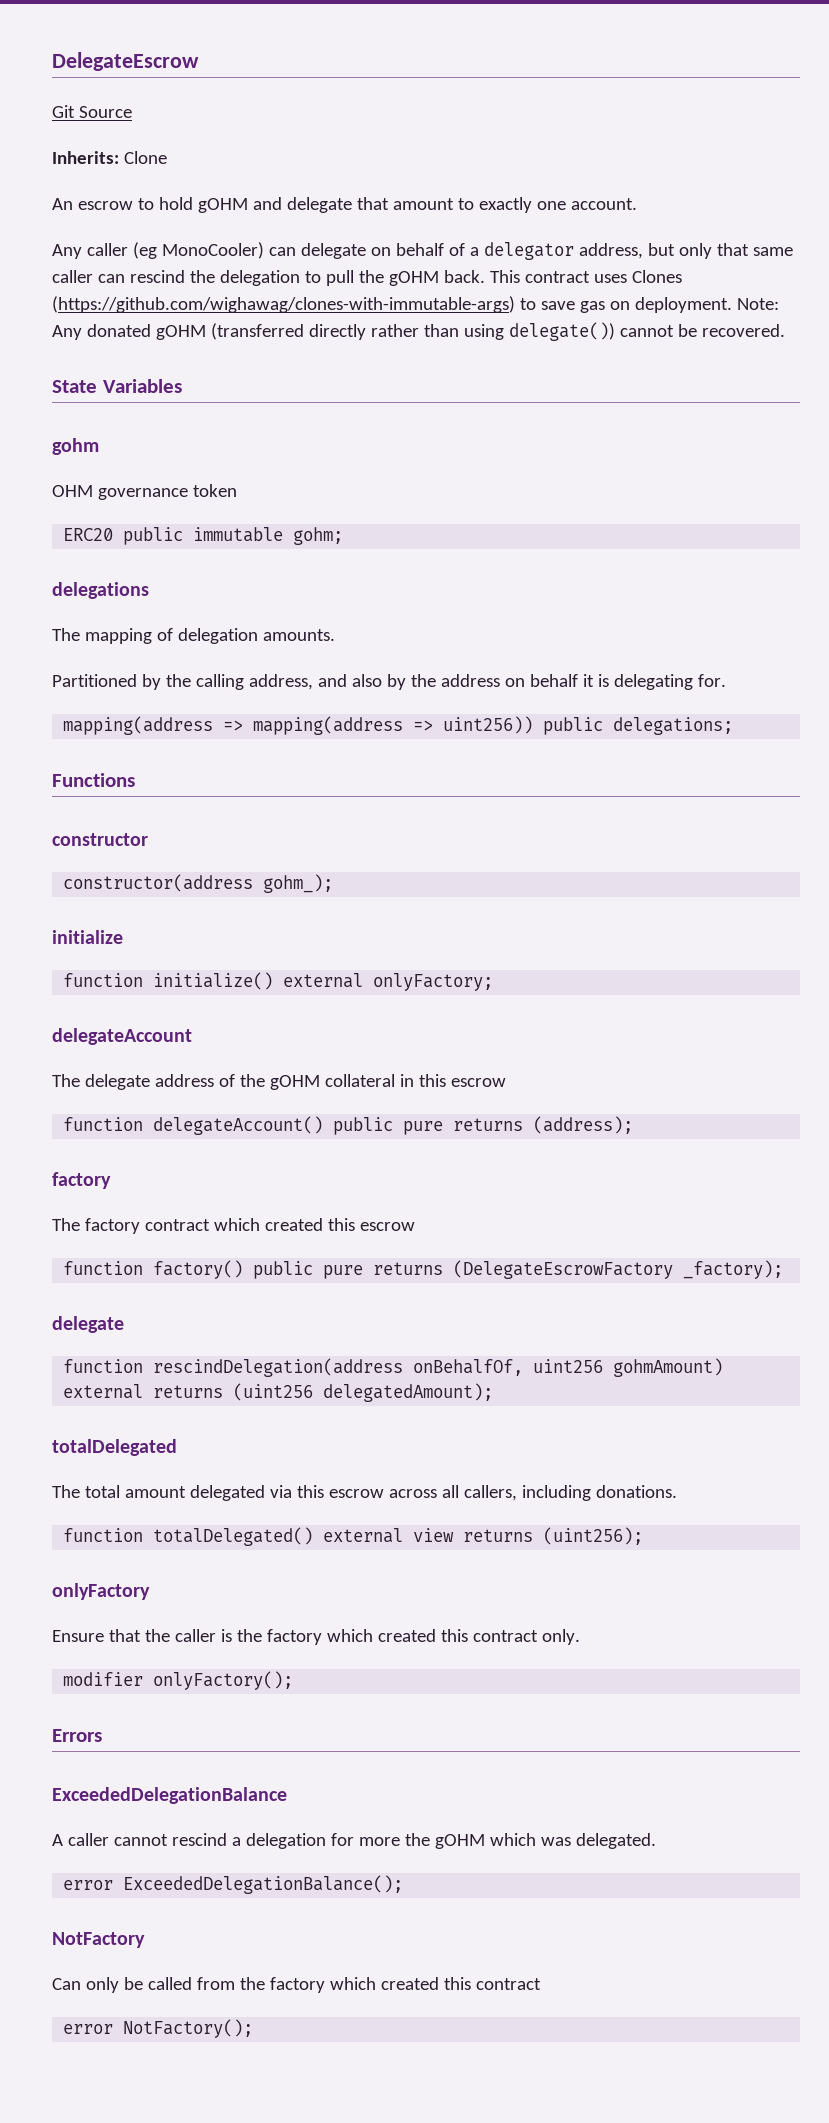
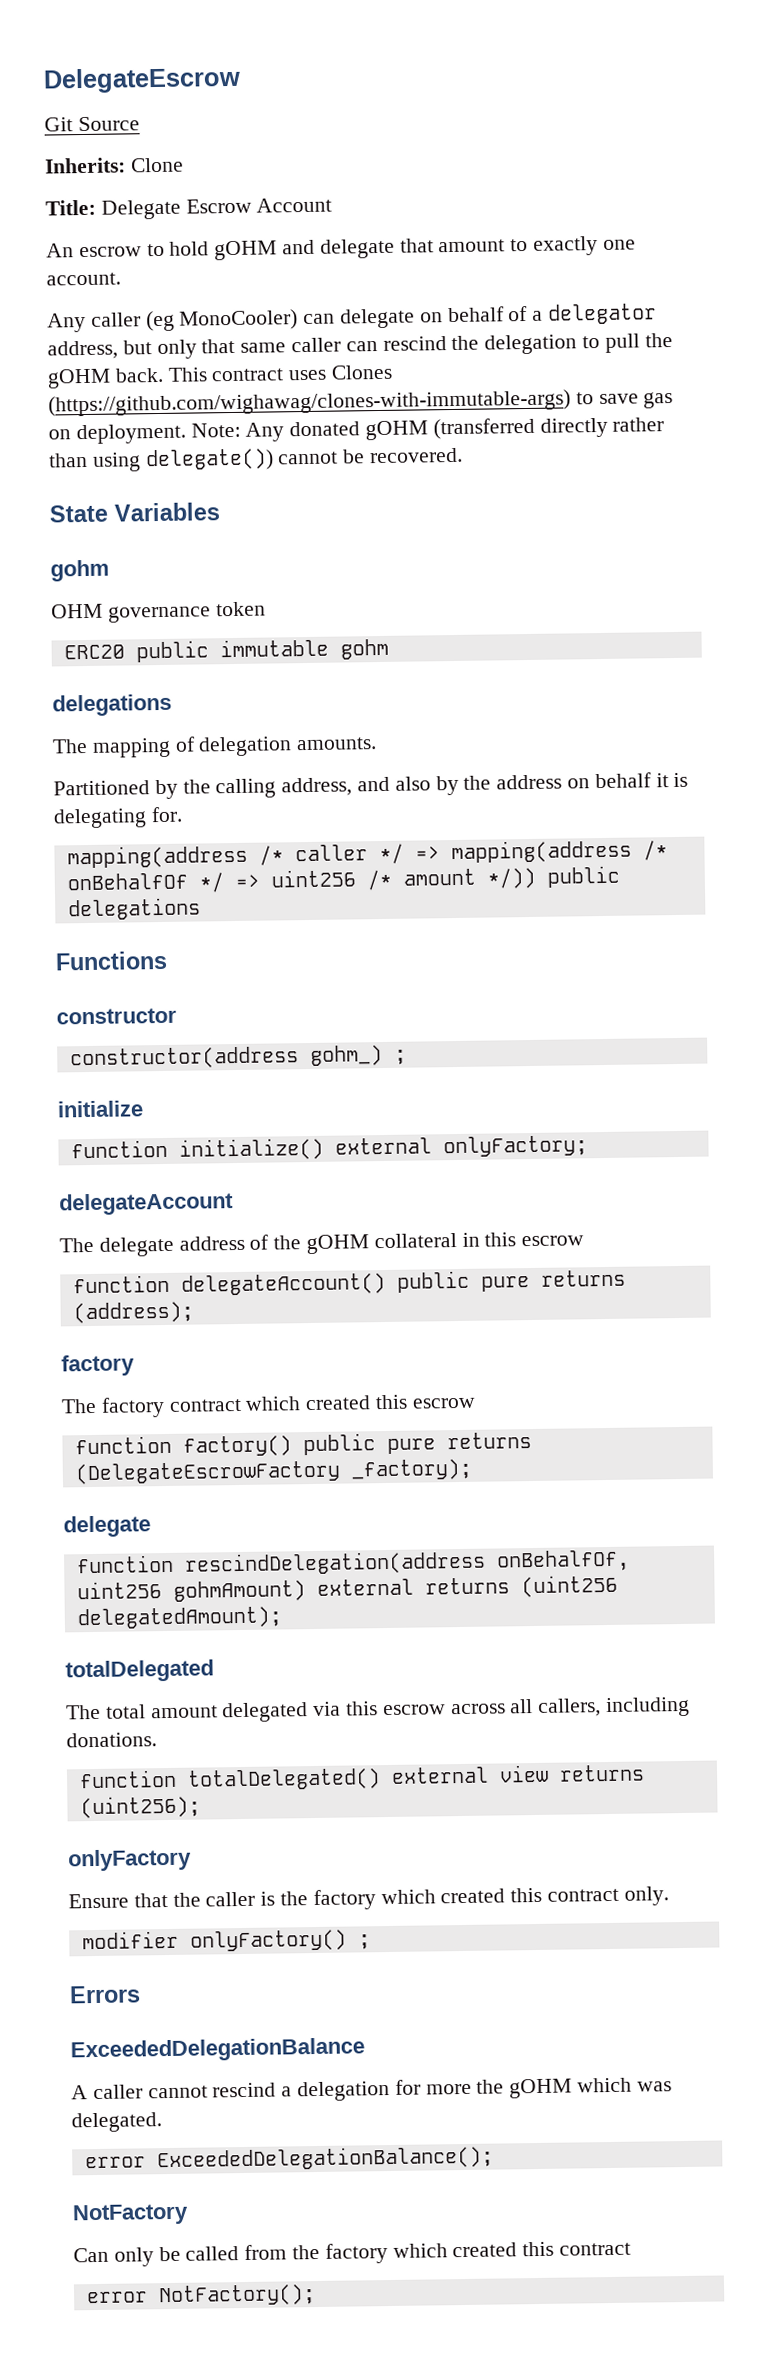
(167, 157) none -> [45,197,333,220] // Title: Delegate Escrow Account
[293,527,344,545] gohm; -> [339,638,389,660] gohm
[223,716,734,735] => mapping(address => uint256)) public delegations; -> [258,839,668,866] [66,865,620,893] [67,897,201,921] /* caller */ => mapping(address /* onBehalfOf */ => uint256 /* amount */)) public delegations
[263,874,334,893] gohm_); -> [309,1045,407,1067] gohm_) ;
[153,1671,294,1690] onlyFactory(); -> [189,1929,371,1952] onlyFactory() ;

